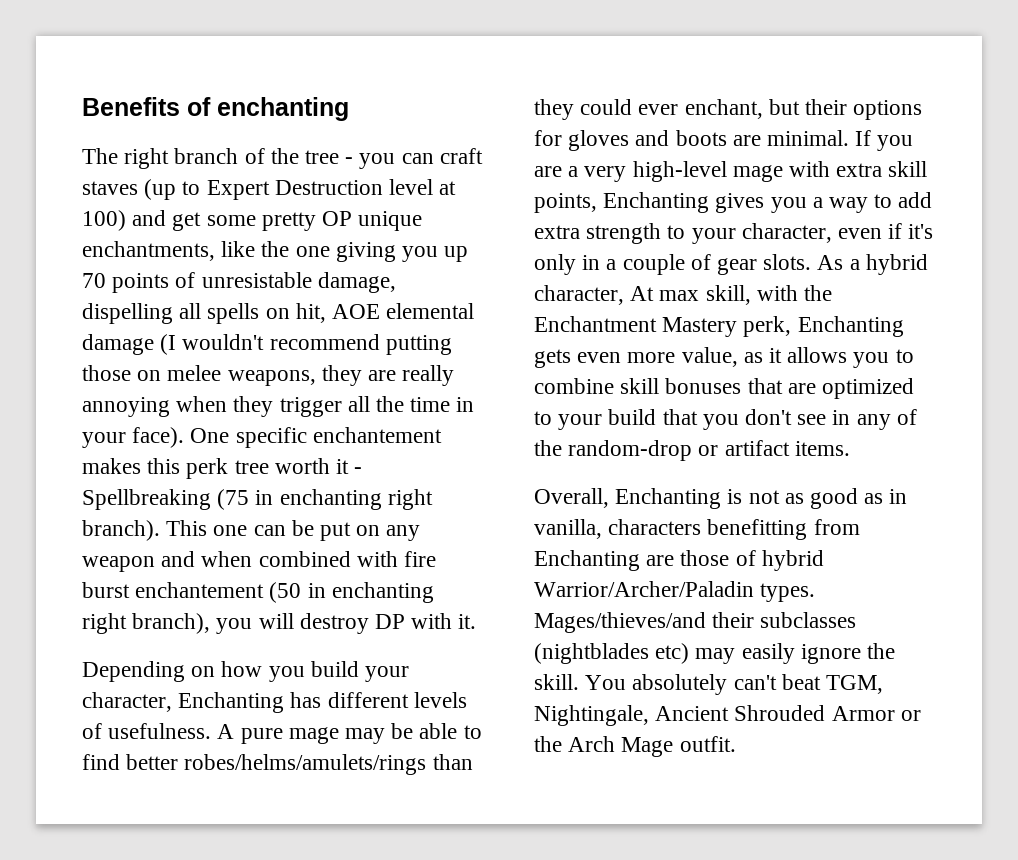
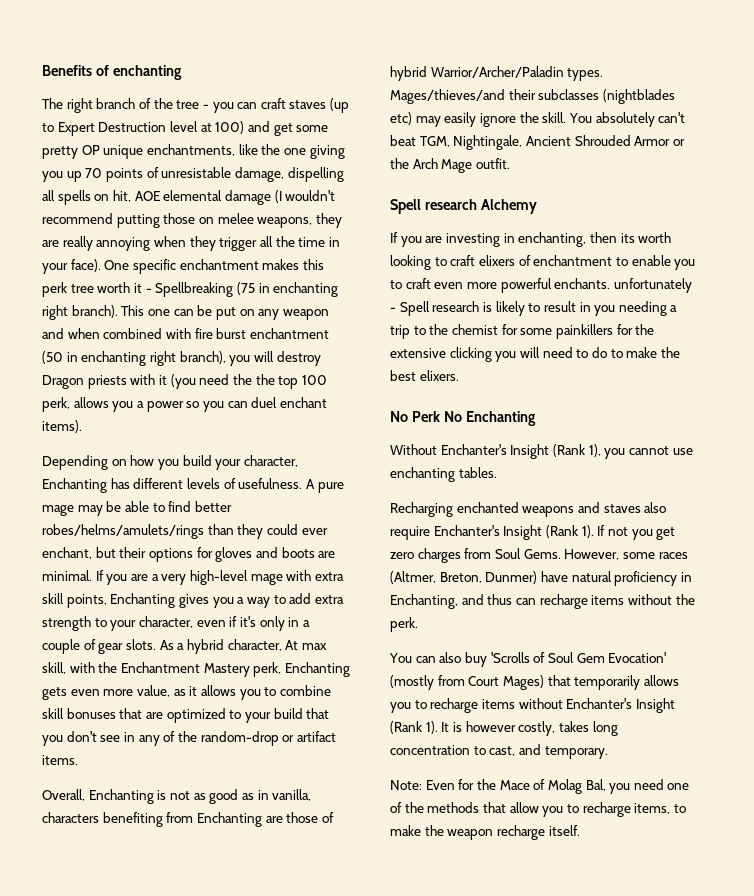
[312,427,442,443] enchantement -> [179,259,259,270] enchantment
[135,582,265,598] enchantement -> [249,328,329,339] enchantment
[375,613,477,629] DP with it. -> [42,374,327,389] [42,397,327,412] [42,420,82,433] Dragon priests with it (you need the the top 100 perk, allows you a power so you can duel enchant items).
[707,519,808,540] benefitting -> [102,812,163,827] benefiting
(736, 744) none -> [390,199,537,214] [390,232,672,247] [390,255,696,270] [390,278,692,293] [390,301,678,316] [390,324,655,339] [390,347,680,362] [390,370,459,381] [390,411,536,426] [390,444,693,459] [390,467,497,482] [390,502,667,517] [390,525,676,540] [390,548,688,563] [390,571,692,586] [390,594,695,609] [390,617,418,632] [389,652,667,667] [390,675,679,690] [390,698,675,713] [390,721,618,736] [390,744,608,759] [390,779,690,794] [390,802,686,817] [390,825,580,840] // Spell research Alchemy // If you are investing in enchanting, then its worth looking to craft elixers of enchantment to enable you to craft even more powerful enchants. unfortunately - Spell research is likely to result in you needing a trip to the chemist for some painkillers for the extensive clicking you will need to do to make the best elixers. // No Perk No Enchanting // Without Enchanter's Insight (Rank 1), you cannot use enchanting tables. // Recharging enchanted weapons and staves also require Enchanter's Insight (Rank 1). If not you get zero charges from Soul Gems. However, some races (Altmer, Breton, Dunmer) have natural proficiency in Enchanting, and thus can recharge items without the perk. // You can also buy 'Scrolls of Soul Gem Evocation' (mostly from Court Mages) that temporarily allows you to recharge items without Enchanter's Insight (Rank 1). It is however costly, takes long concentration to cast, and temporary. // Note: Even for the Mace of Molag Bal, you need one of the methods that allow you to recharge items, to make the weapon recharge itself.

